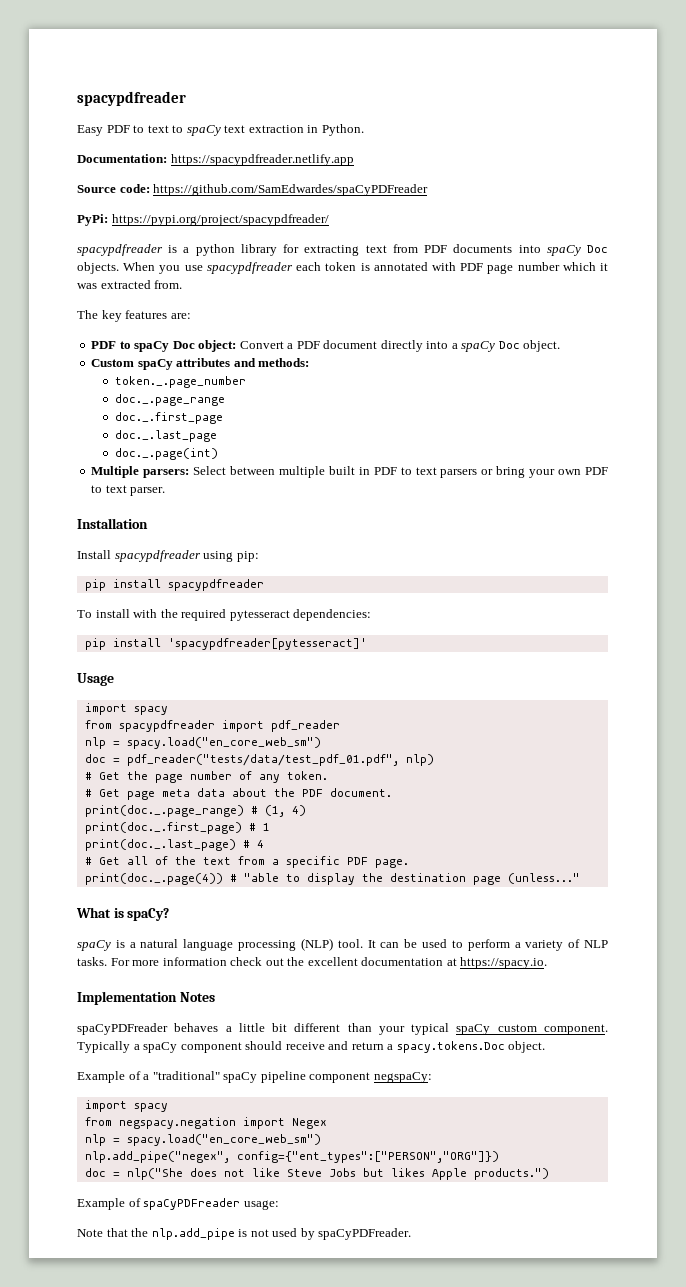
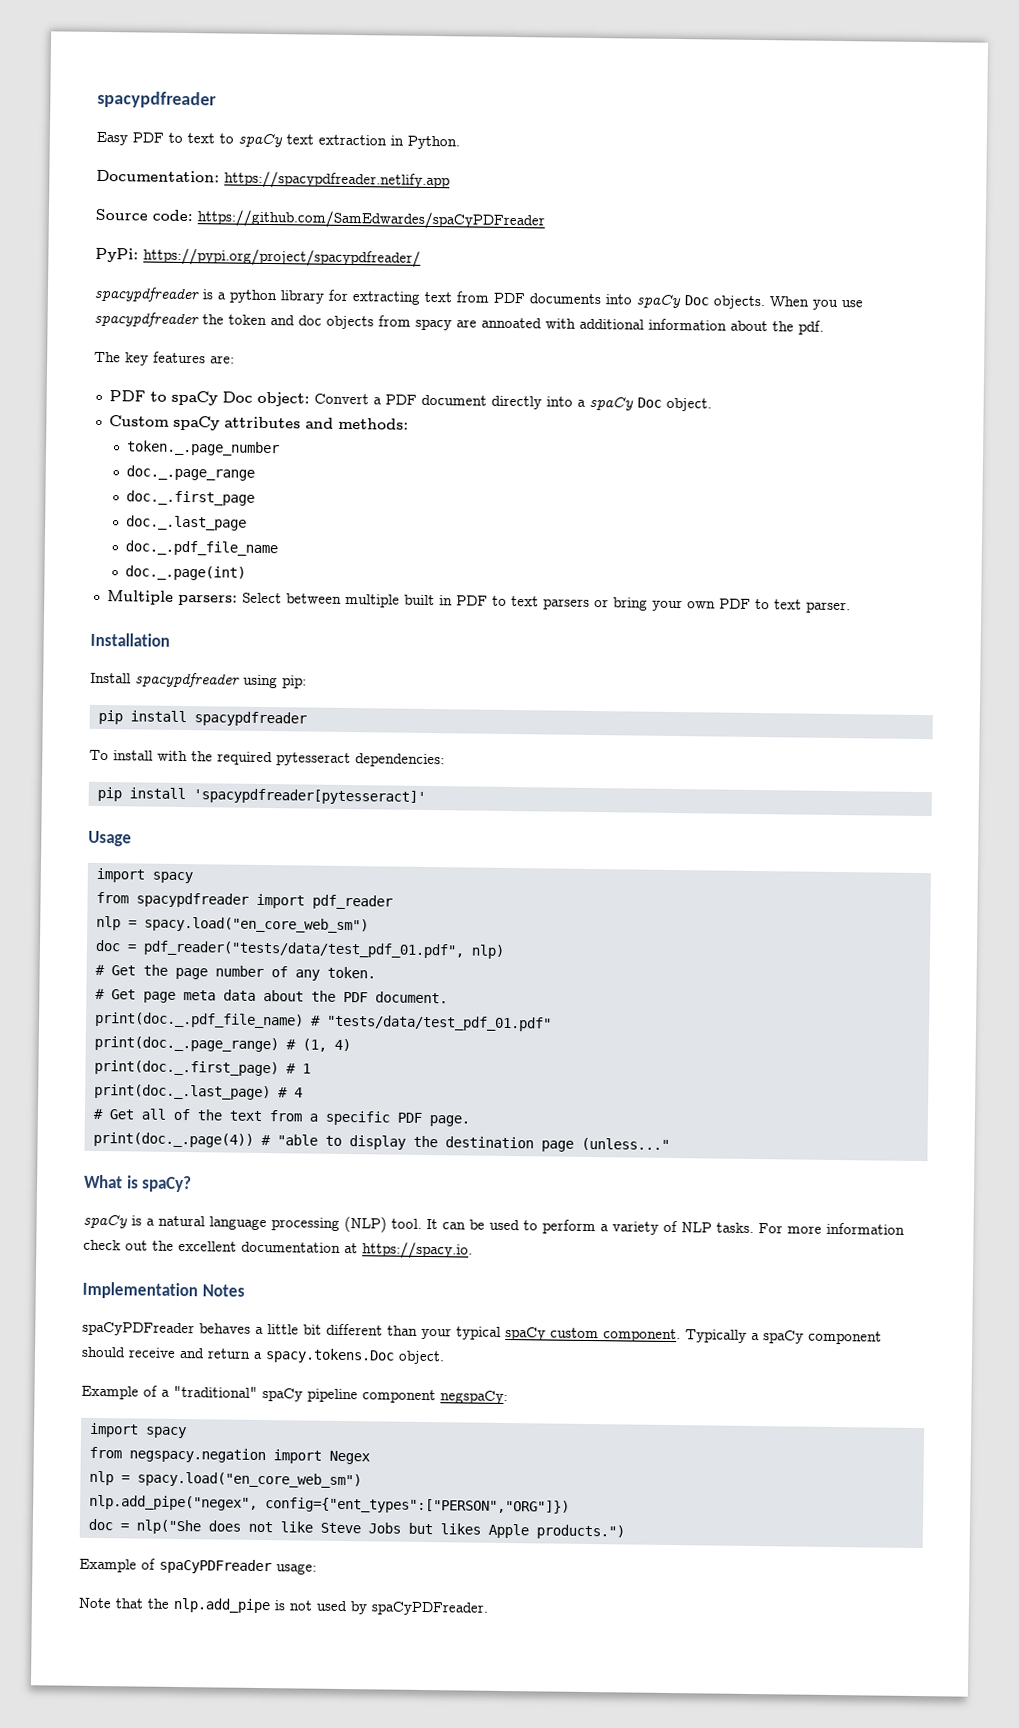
[296,262,609,274] [77,280,183,289] each token is annotated with PDF page number which it was extracted from. -> [202,314,824,335] the token and doc objects from spacy are annoated with additional information about the pdf.
(218, 436) none -> [124,540,278,557] // doc._.pdf_file_name
(392, 792) none -> [93,1011,552,1032] // print(doc._.pdf_file_name) # "tests/data/test_pdf_01.pdf"

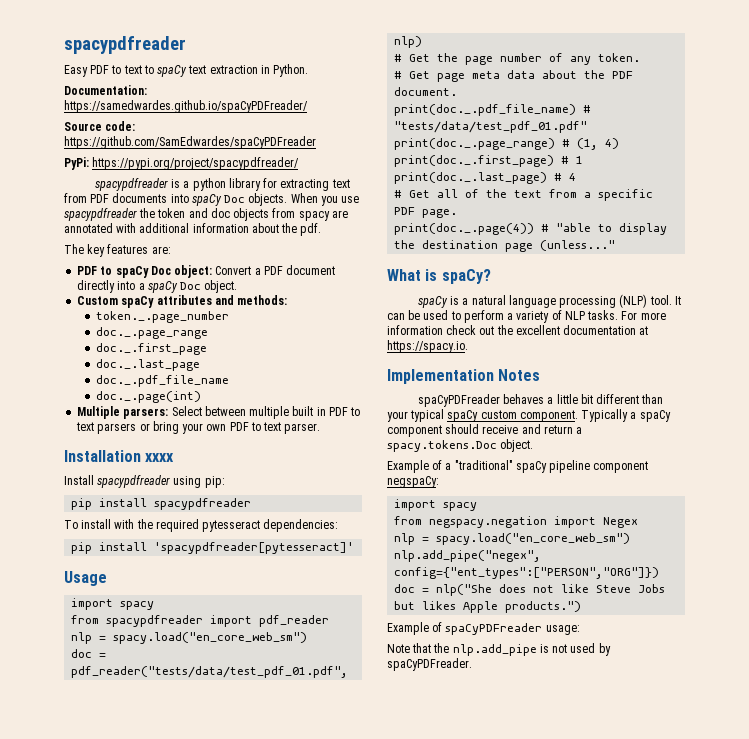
[224,170,450,191] https://spacypdfreader.netlify.app -> [64,100,308,113] https://samedwardes.github.io/spaCyPDFreader/
[481,317,542,329] annoated -> [64,223,113,233] annotated
(170, 639) none -> [145,453,175,462] xxxx

